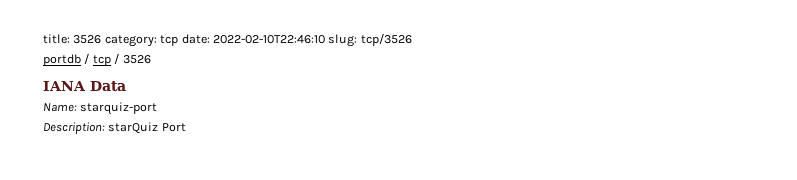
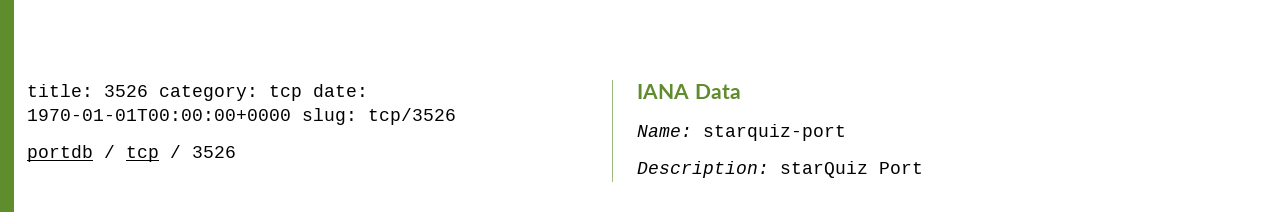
[212,35,325,44] 2022-02-10T22:46:10 -> [27,109,291,121] 1970-01-01T00:00:00+0000

